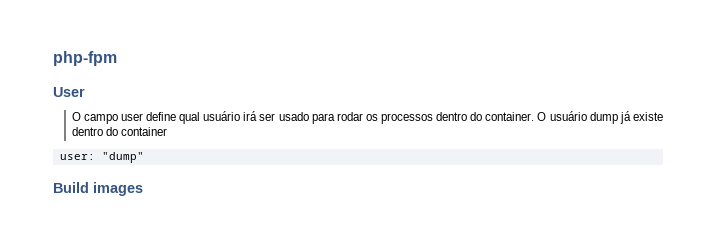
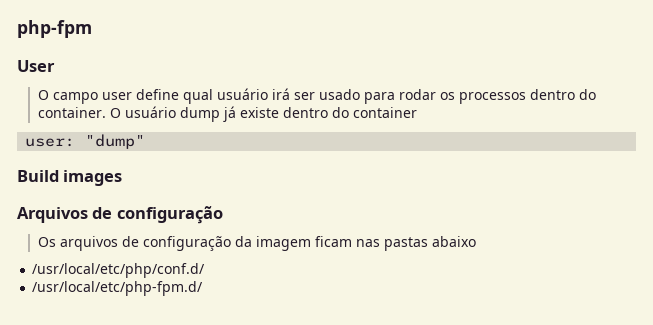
(143, 189) none -> [17,206,223,224] [37,236,476,251] [32,263,206,278] [32,281,204,296] // Arquivos de configuração // Os arquivos de configuração da imagem ficam nas pastas abaixo // /usr/local/etc/php/conf.d/ // /usr/local/etc/php-fpm.d/

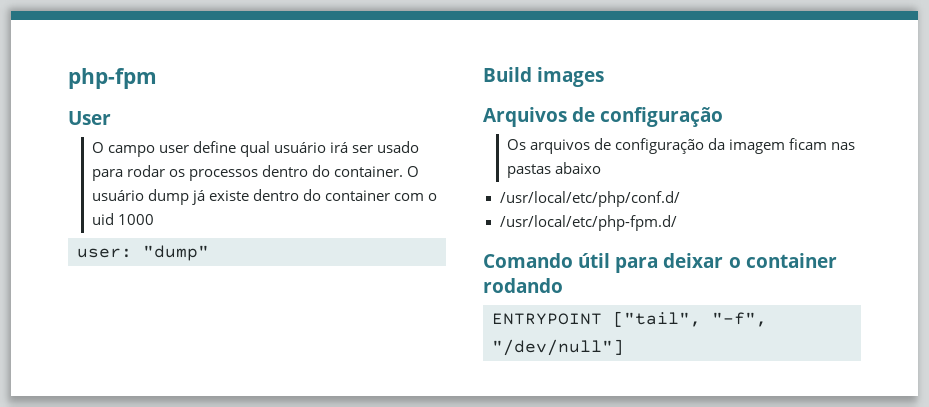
(417, 112) none -> [394,193,438,201] [91,213,154,225] com o uid 1000
(204, 288) none -> [483,253,837,273] [483,278,563,293] [492,311,767,327] [492,339,624,356] // Comando útil para deixar o container rodando // ENTRYPOINT ["tail", "-f", "/dev/null"]

